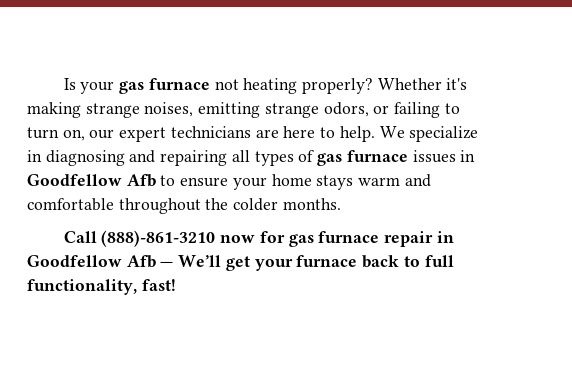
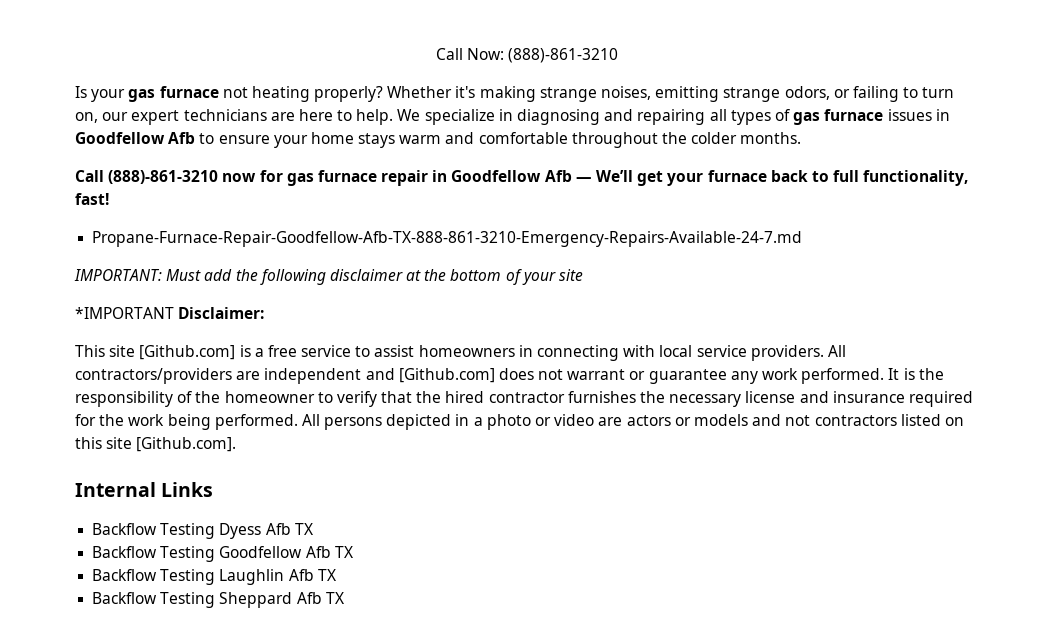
(63, 84) none -> [435,48,619,63] Call Now: (888)-861-3210 //
(176, 285) none -> [92,231,803,247] [74,269,584,285] [75,307,265,319] [75,345,846,361] [75,368,944,384] [75,391,973,407] [75,414,964,430] [75,437,237,452] [75,482,214,497] [92,523,314,539] [92,546,354,562] [92,569,337,585] [92,592,345,608] // Propane-Furnace-Repair-Goodfellow-Afb-TX-888-861-3210-Emergency-Repairs-Available-24-7.md // IMPORTANT: Must add the following disclaimer at the bottom of your site // *IMPORTANT Disclaimer: // This site [Github.com] is a free service to assist homeowners in connecting with local service providers. All contractors/providers are independent and [Github.com] does not warrant or guarantee any work performed. It is the responsibility of the homeowner to verify that the hired contractor furnishes the necessary license and insurance required for the work being performed. All persons depicted in a photo or video are actors or models and not contractors listed on this site [Github.com]. // Internal Links // Backflow Testing Dyess Afb TX // Backflow Testing Goodfellow Afb TX // Backflow Testing Laughlin Afb TX // Backflow Testing Sheppard Afb TX

